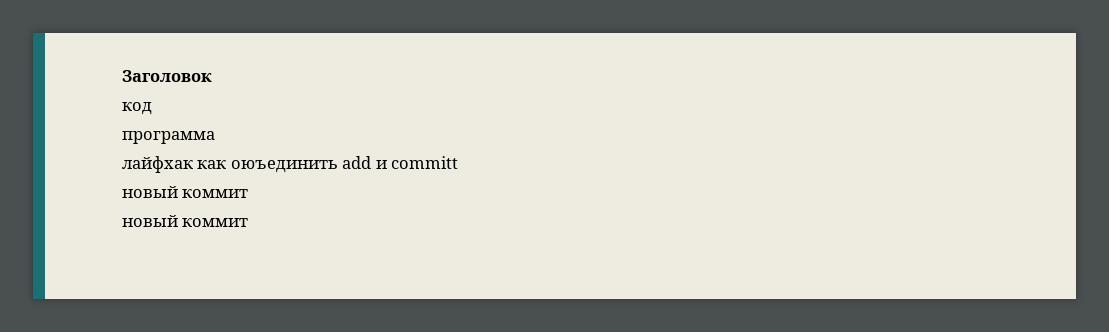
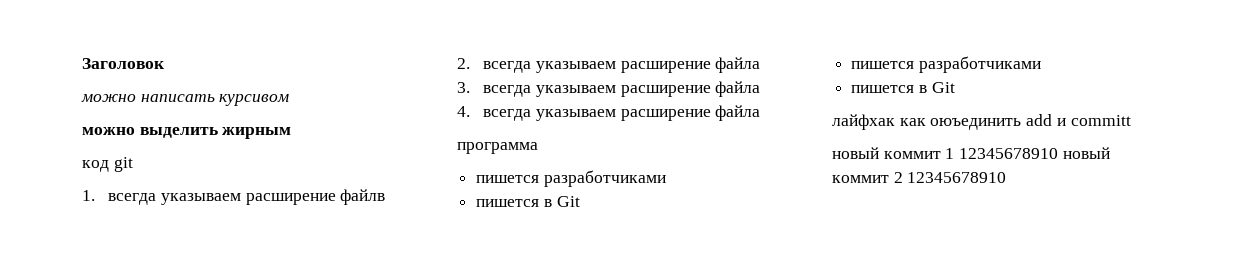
[122,102,152,115] [122,131,215,144] код // программа -> [81,94,290,106] [82,127,292,139] [82,157,133,172] [82,189,386,205] [457,57,761,73] [457,81,761,97] [457,105,761,121] [457,142,538,154] [476,170,666,187] [476,196,580,207] [851,56,1041,73] [851,82,955,93] можно написать курсивом // можно выделить жирным // код git // 1. всегда указываем расширение файлв // 2. всегда указываем расширение файла // 3. всегда указываем расширение файла // 4. всегда указываем расширение файла // программа // пишется разработчиками // пишется в Git // пишется разработчиками // пишется в Git
[122,215,249,227] // новый коммит -> [945,147,1110,159] [832,172,1007,183] 1 12345678910 новый коммит 2 12345678910

